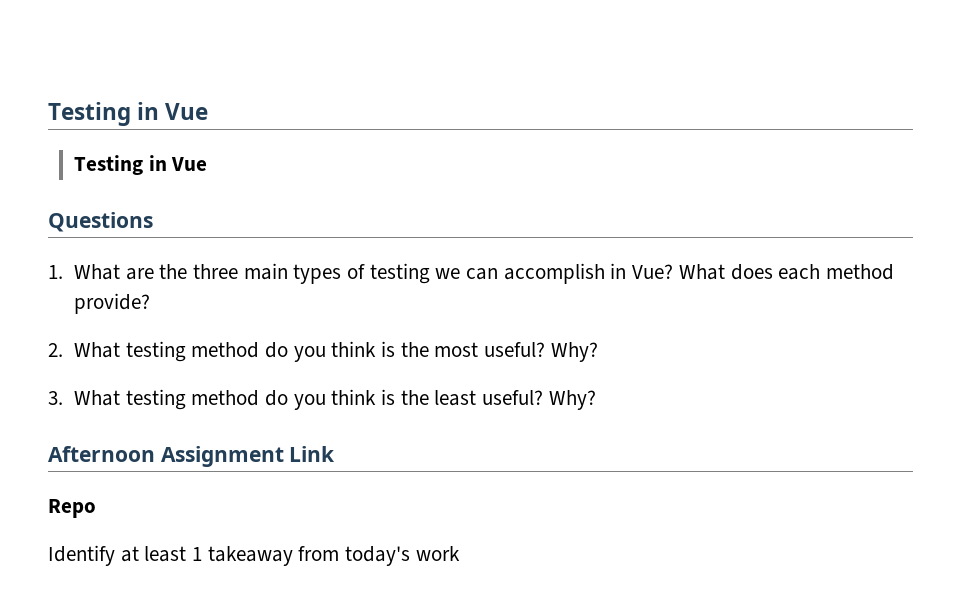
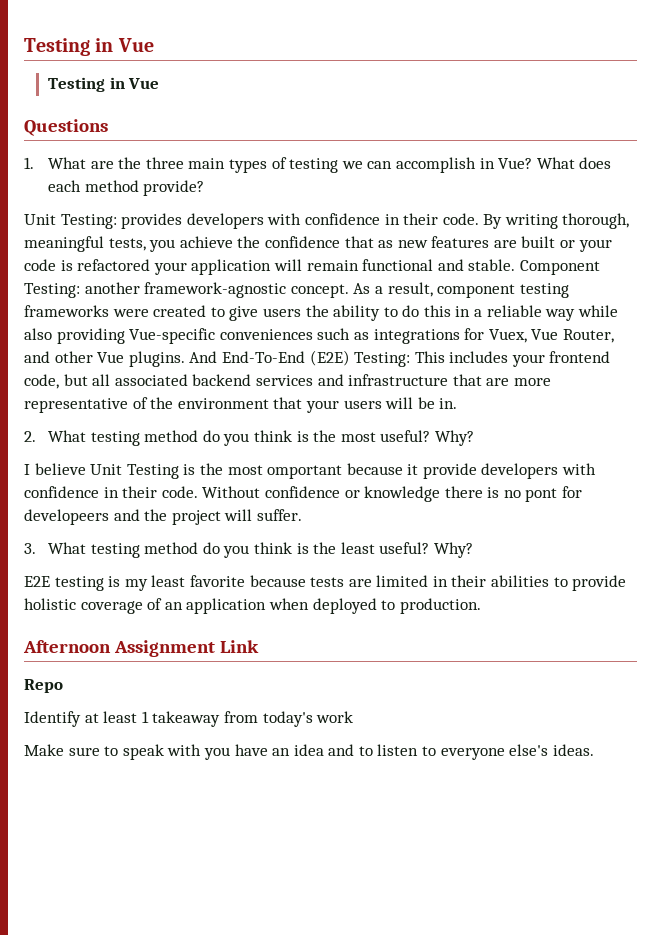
(151, 303) none -> [24,213,630,229] [24,236,612,252] [24,259,600,275] [24,282,569,298] [24,305,618,321] [24,328,614,344] [24,350,611,367] [24,374,551,389] [24,397,458,413] // Unit Testing: provides developers with confidence in their code. By writing thorough, meaningful tests, you achieve the confidence that as new features are built or your code is refactored your application will remain functional and stable. Component Testing: another framework-agnostic concept. As a result, component testing frameworks were created to give users the ability to do this in a reliable way while also providing Vue-specific conveniences such as integrations for Vuex, Vue Router, and other Vue plugins. And End-To-End (E2E) Testing: This includes your frontend code, but all associated backend services and infrastructure that are more representative of the environment that your users will be in.
(598, 352) none -> [24,463,597,479] [24,486,583,502] [24,509,302,525] // I believe Unit Testing is the most omportant because it provide developers with confidence in their code. Without confidence or knowledge there is no pont for developeers and the project will suffer.
(596, 400) none -> [24,575,627,591] [24,598,481,614] // E2E testing is my least favorite because tests are limited in their abilities to provide holistic coverage of an application when deployed to production.
(460, 553) none -> [24,744,594,760] // Make sure to speak with you have an idea and to listen to everyone else's ideas.

